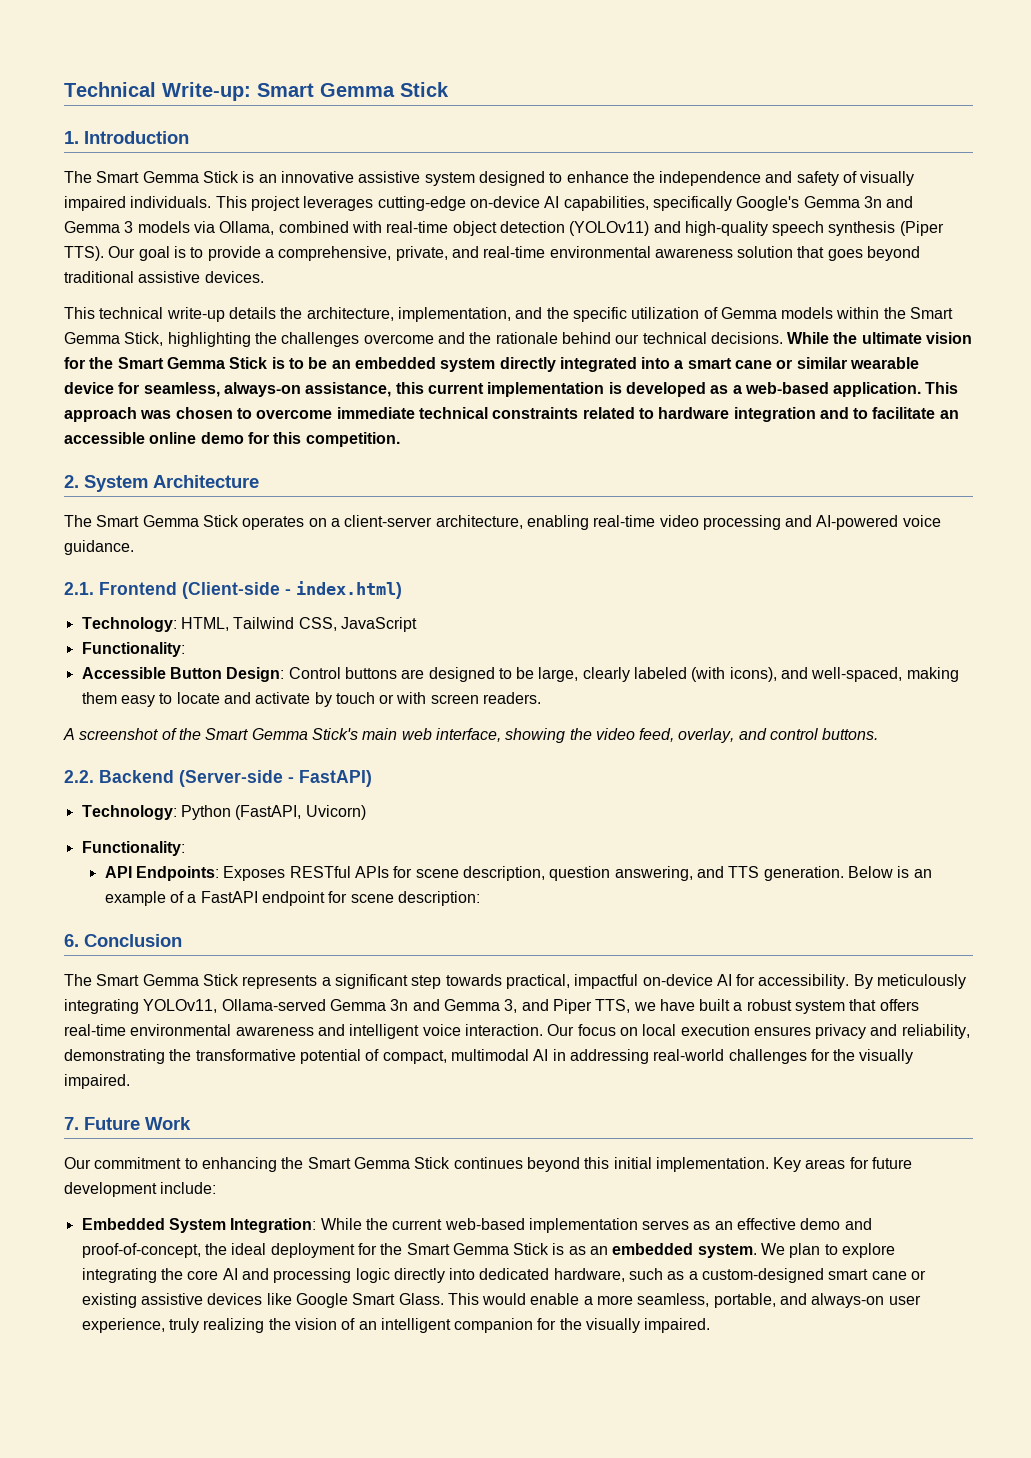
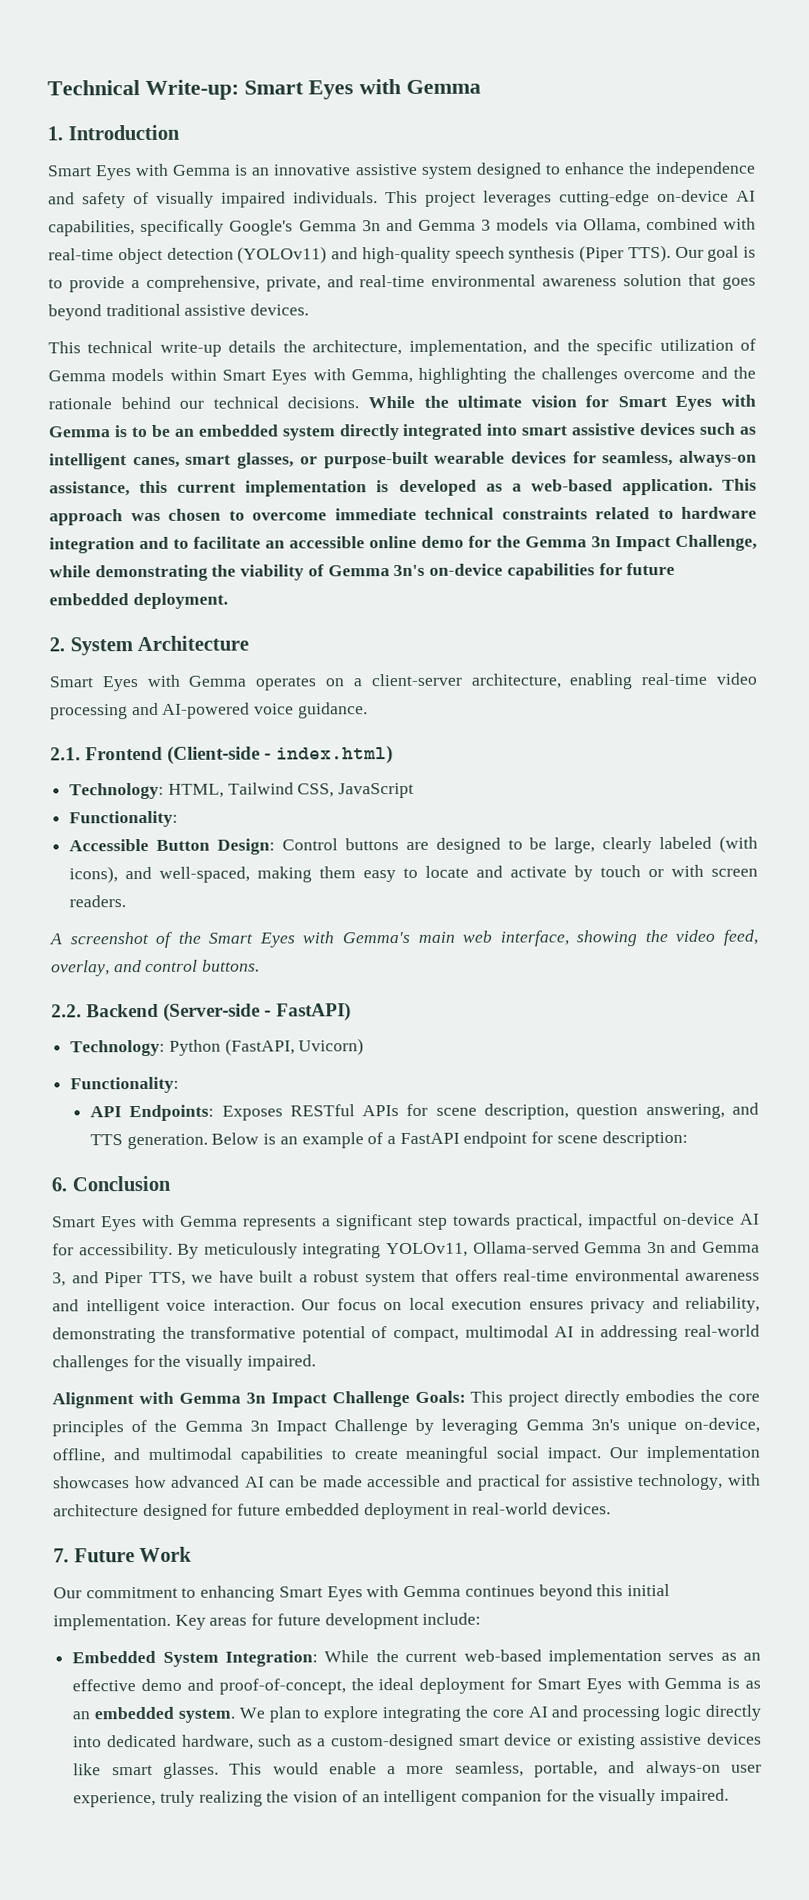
[320,82,449,97] Gemma Stick -> [308,79,481,100] Eyes with Gemma
[64,171,239,183] The Smart Gemma Stick -> [47,163,232,181] Smart Eyes with Gemma
[883,307,954,319] [64,332,164,346] the Smart Gemma Stick, -> [222,368,413,385] Smart Eyes with Gemma,
[89,357,268,369] the Smart Gemma Stick -> [617,394,757,411] [48,426,111,438] Smart Eyes with Gemma
[674,357,920,369] [64,382,114,394] a smart cane or similar wearable device -> [521,422,758,436] [49,451,567,470] smart assistive devices such as intelligent canes, smart glasses, or purpose-built wearable devices
[273,432,400,447] this competition. -> [496,534,757,552] [49,562,676,582] [49,592,228,610] the Gemma 3n Impact Challenge, while demonstrating the viability of Gemma 3n's on-device capabilities for future embedded deployment.
[64,515,239,527] The Smart Gemma Stick -> [49,674,247,692] Smart Eyes with Gemma
[251,728,358,740] Gemma Stick's -> [258,931,410,948] Eyes with Gemma's
[64,974,239,986] The Smart Gemma Stick -> [52,1214,238,1232] Smart Eyes with Gemma
(130, 1081) none -> [52,1389,760,1409] [52,1417,760,1437] [52,1445,760,1464] [53,1473,762,1491] [53,1502,611,1521] // Alignment with Gemma 3n Impact Challenge Goals: This project directly embodies the core principles of the Gemma 3n Impact Challenge by leveraging Gemma 3n's unique on-device, offline, and multimodal capabilities to create meaningful social impact. Our implementation showcases how advanced AI can be made accessible and practical for assistive technology, with architecture designed for future embedded deployment in real-world devices.
[281,1157,451,1169] the Smart Gemma Stick -> [278,1585,462,1602] Smart Eyes with Gemma
[380,1243,550,1255] the Smart Gemma Stick -> [536,1677,723,1694] Smart Eyes with Gemma
[871,1271,907,1280] cane -> [504,1733,553,1746] device
[295,1293,444,1308] Google Smart Glass. -> [111,1762,219,1779] smart glasses.

